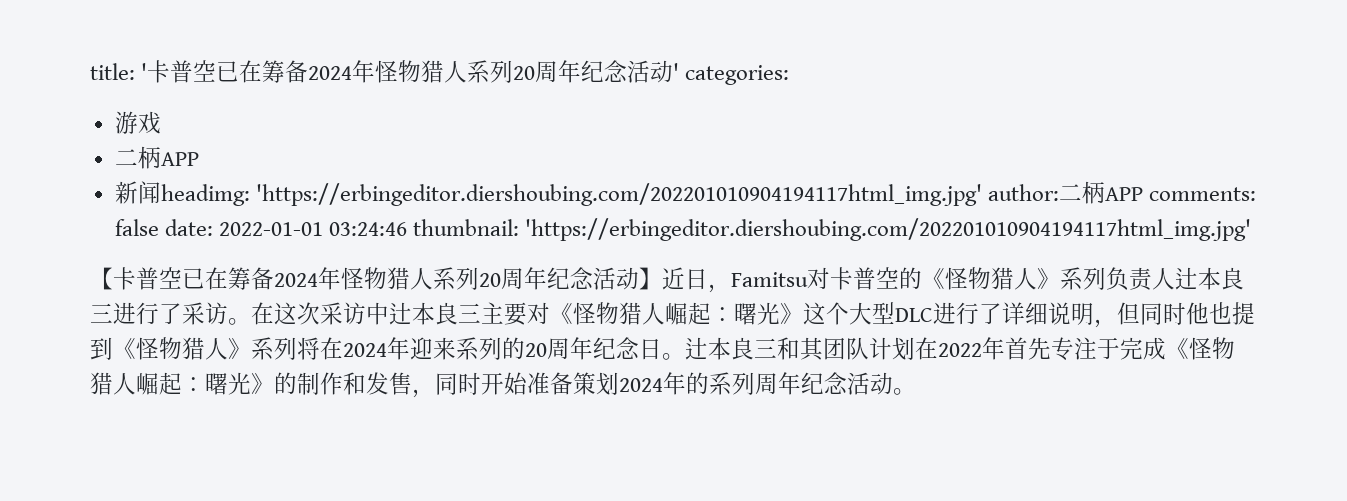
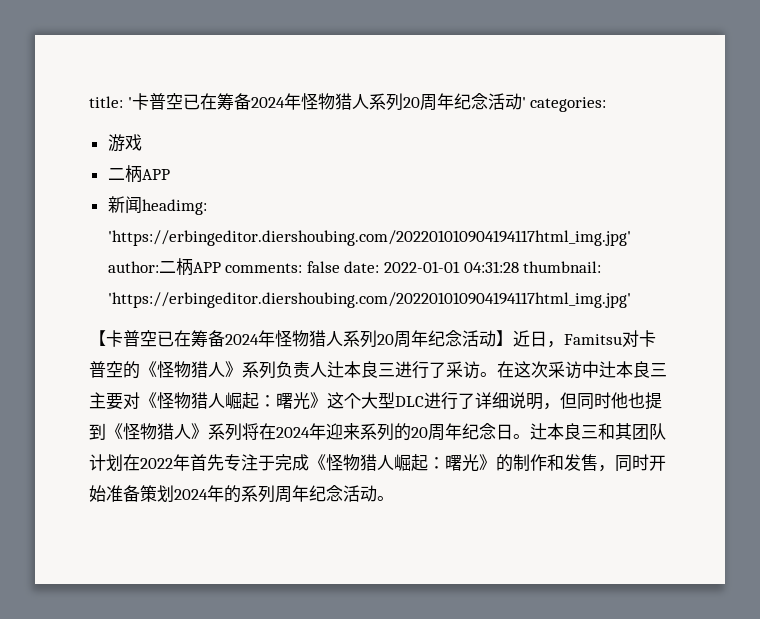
[328,222,407,236] 03:24:46 -> [463,261,519,273] 04:31:28

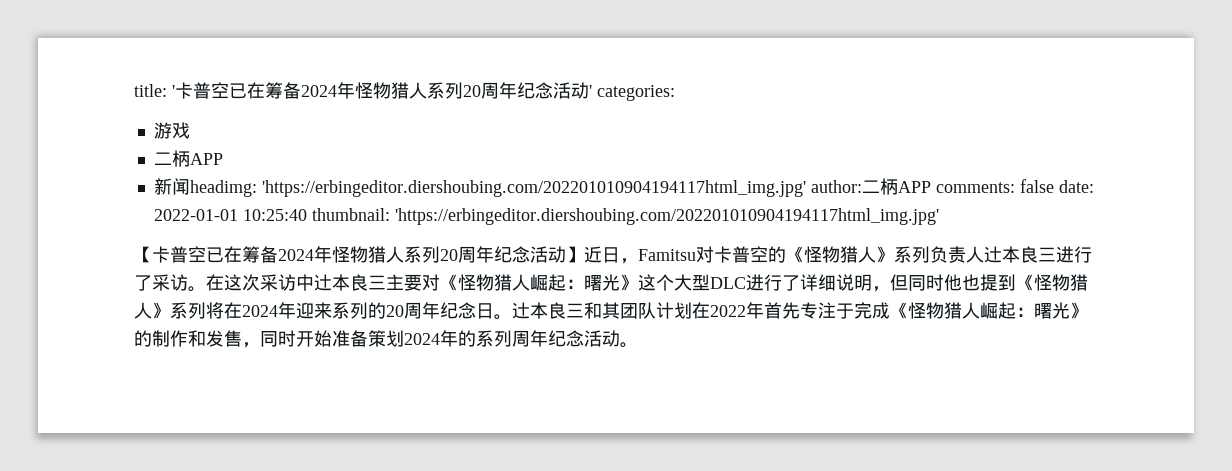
[463,261,519,273] 04:31:28 -> [242,209,307,221] 10:25:40

